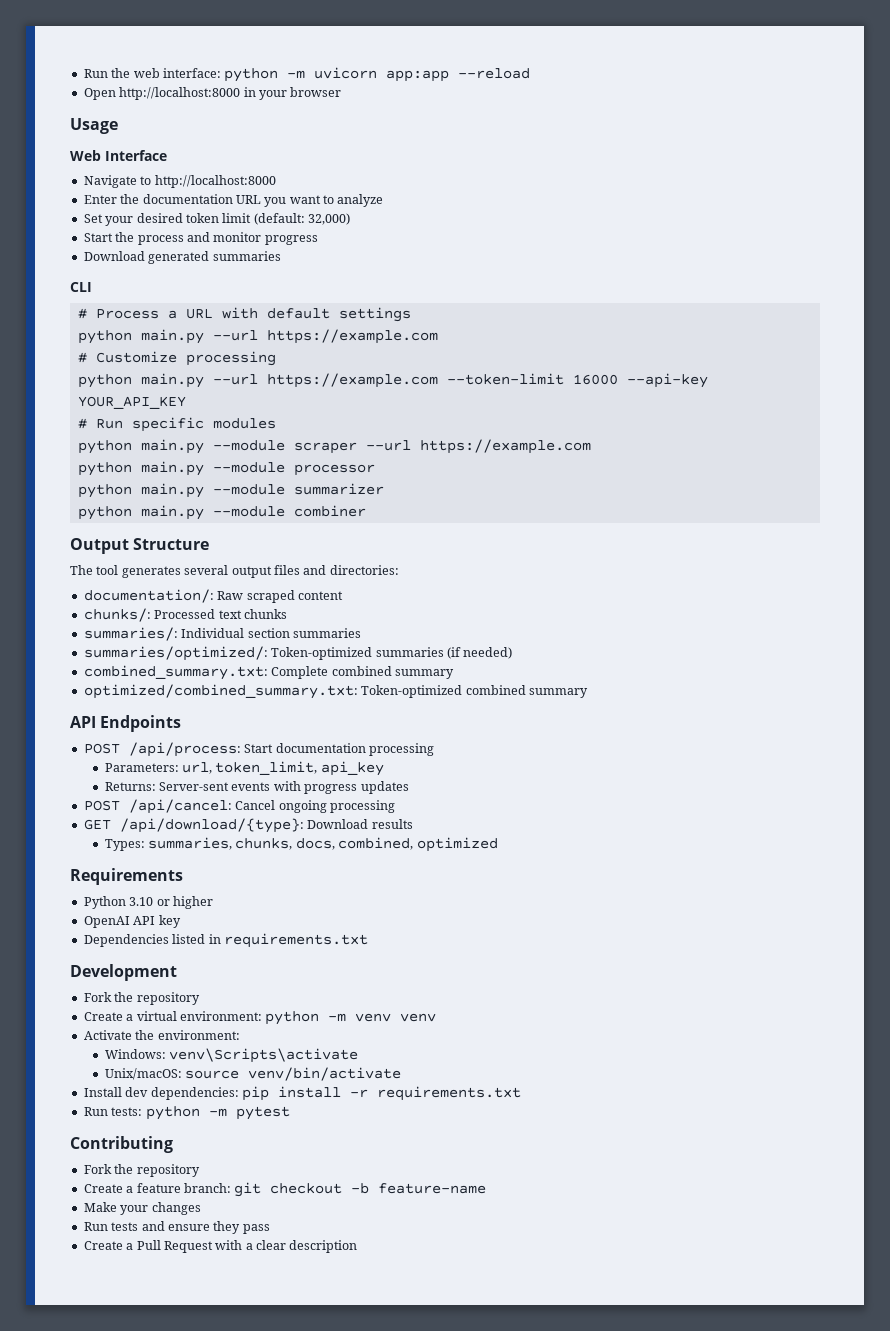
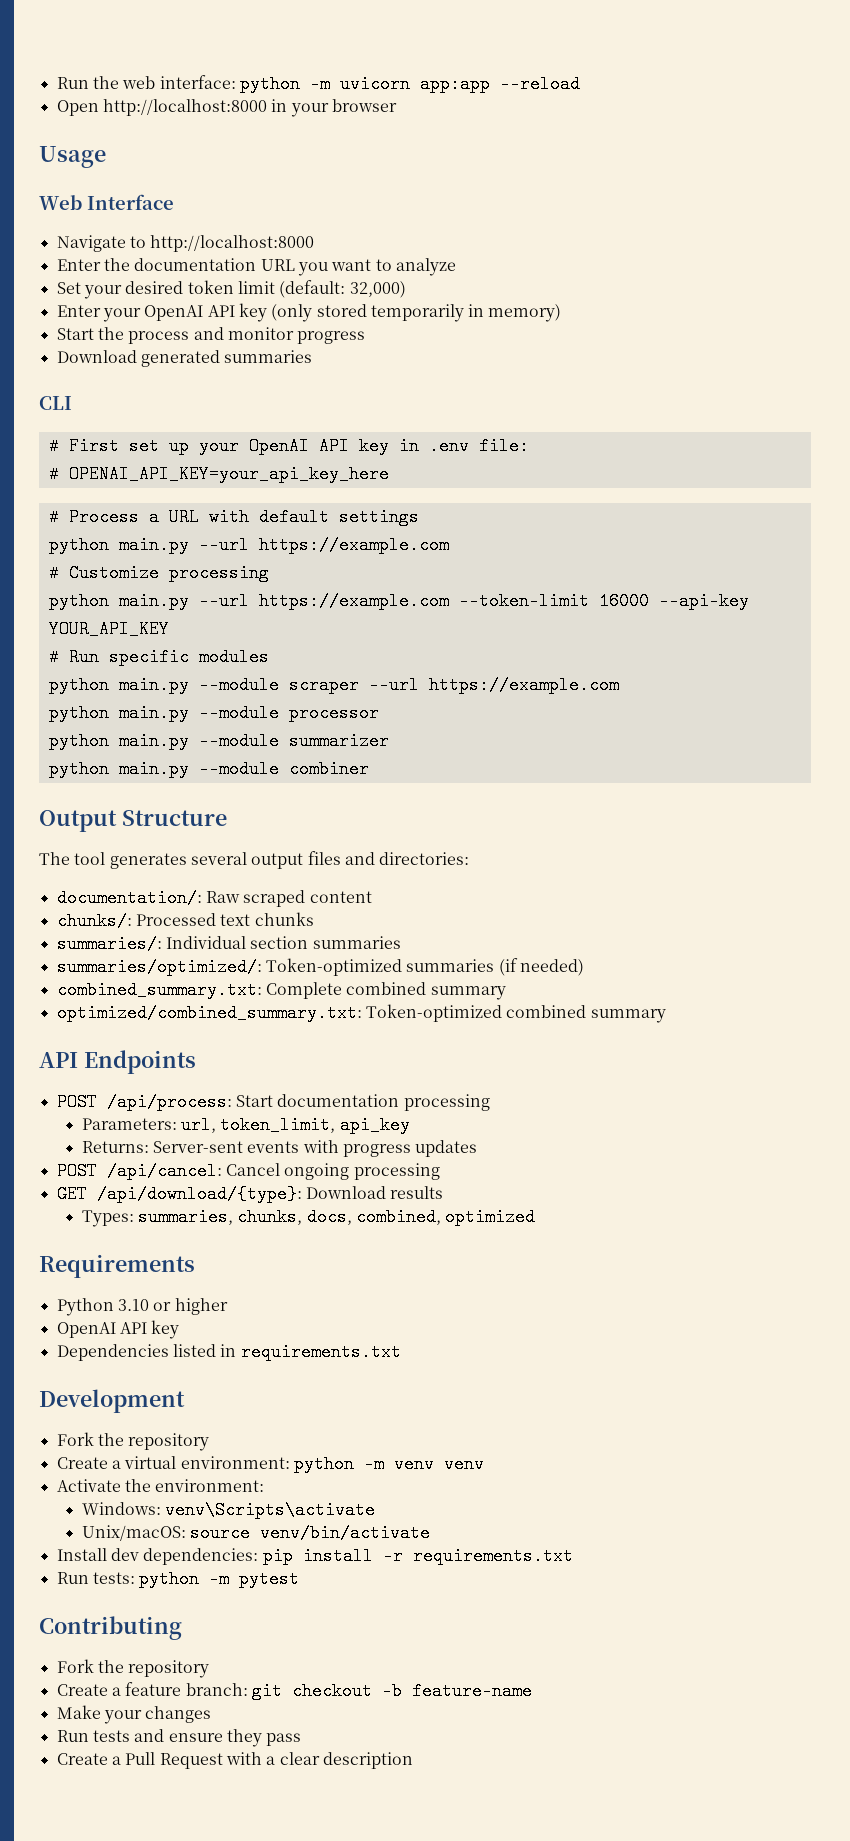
(350, 219) none -> [56,303,562,322] // Enter your OpenAI API key (only stored temporarily in memory)
(92, 287) none -> [48,437,529,455] [48,465,389,483] // # First set up your OpenAI API key in .env file: // # OPENAI_API_KEY=your_api_key_here

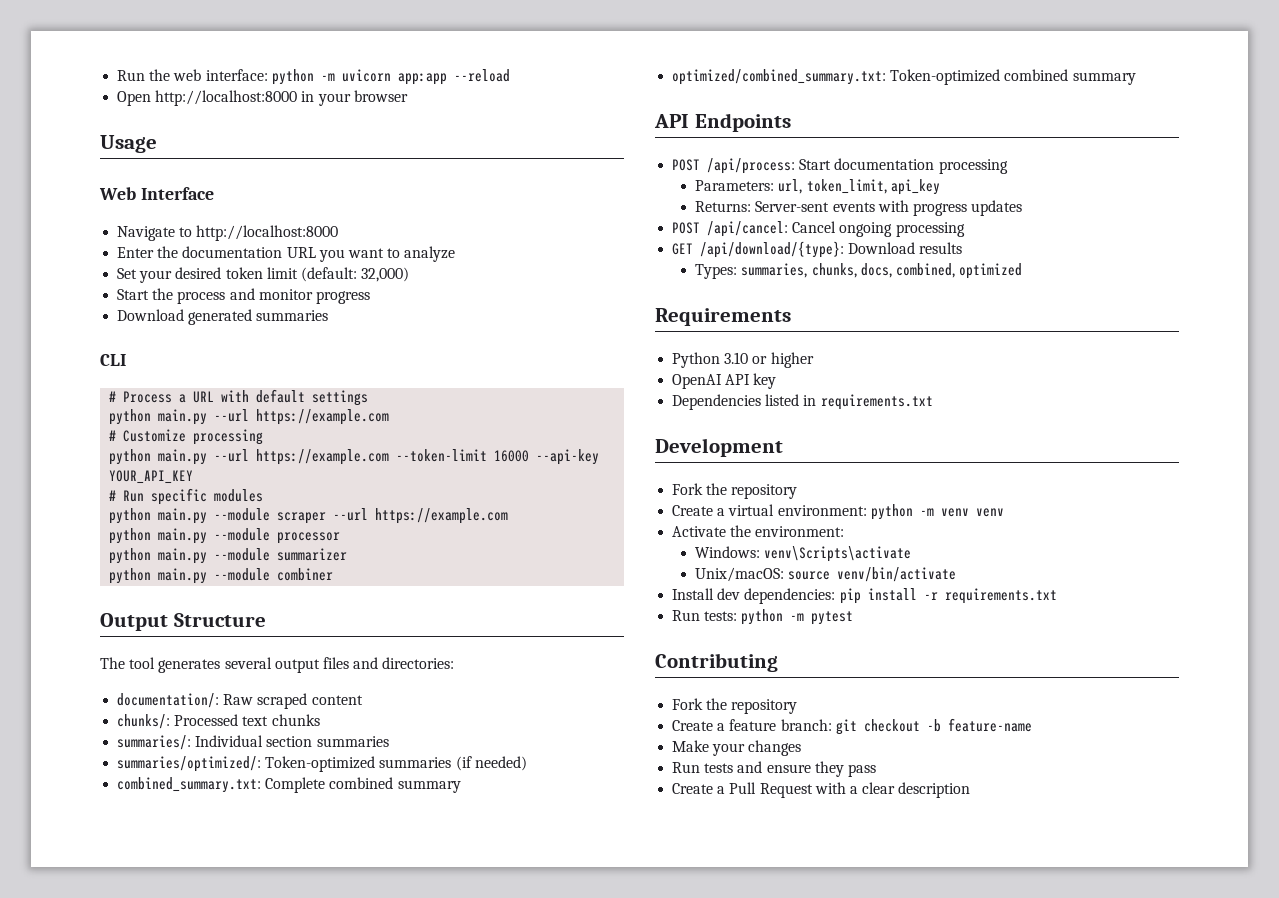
[56,303,562,322] // Enter your OpenAI API key (only stored temporarily in memory) -> (410, 274) none
[48,437,529,455] [48,465,389,483] // # First set up your OpenAI API key in .env file: // # OPENAI_API_KEY=your_api_key_here -> (126, 360) none

